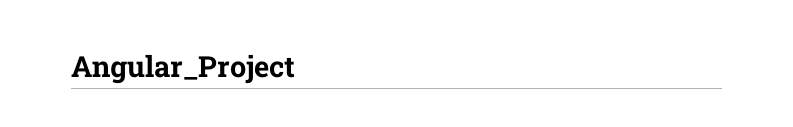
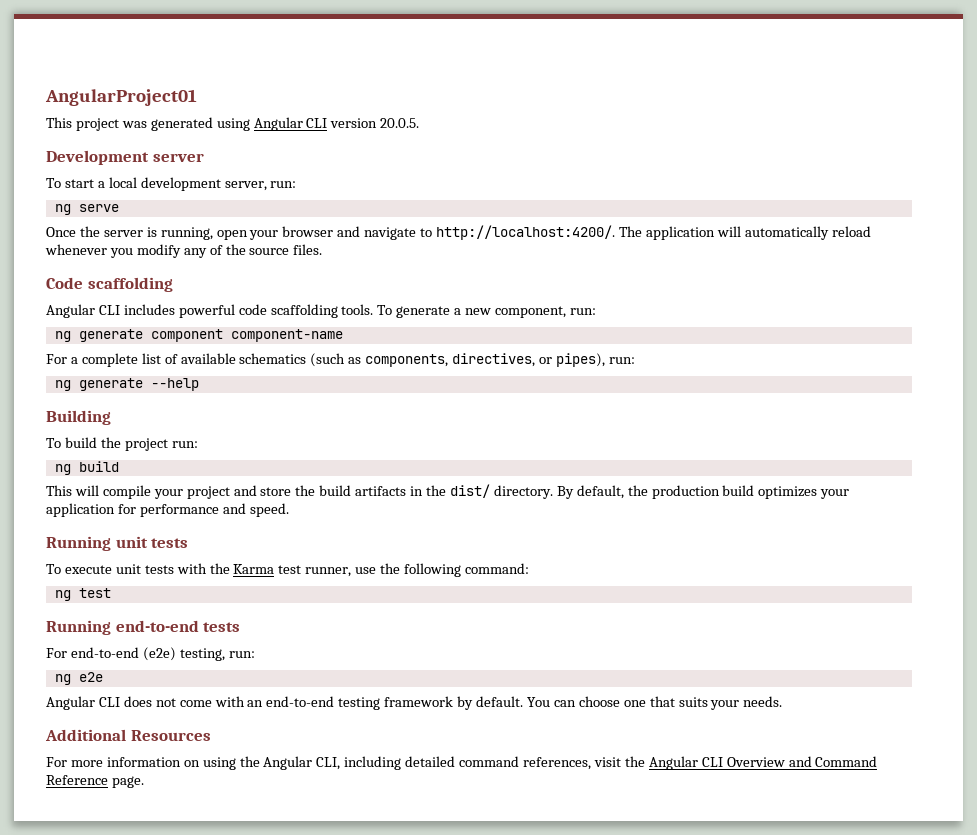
[71,54,295,84] Angular_Project -> [45,89,197,106] [46,117,420,131] [46,150,204,165] [46,177,297,191] [54,204,119,215] [46,225,871,240] [45,244,323,258] [46,277,173,292] [46,304,596,318] [54,329,343,342] [46,353,635,367] [54,378,199,391] [46,410,111,425] [46,437,198,451] [54,461,119,475] [46,484,850,499] [46,503,289,517] [46,536,189,551] [46,563,529,577] [54,588,111,601] [46,620,241,635] [46,647,255,661] [54,672,103,685] [46,696,783,710] [45,729,211,741] [46,756,878,770] [46,775,144,788] AngularProject01 // This project was generated using Angular CLI version 20.0.5. // Development server // To start a local development server, run: // ng serve // Once the server is running, open your browser and navigate to http://localhost:4200/. The application will automatically reload whenever you modify any of the source files. // Code scaffolding // Angular CLI includes powerful code scaffolding tools. To generate a new component, run: // ng generate component component-name // For a complete list of available schematics (such as components, directives, or pipes), run: // ng generate --help // Building // To build the project run: // ng build // This will compile your project and store the build artifacts in the dist/ directory. By default, the production build optimizes your application for performance and speed. // Running unit tests // To execute unit tests with the Karma test runner, use the following command: // ng test // Running end-to-end tests // For end-to-end (e2e) testing, run: // ng e2e // Angular CLI does not come with an end-to-end testing framework by default. You can choose one that suits your needs. // Additional Resources // For more information on using the Angular CLI, including detailed command references, visit the Angular CLI Overview and Command Reference page.

